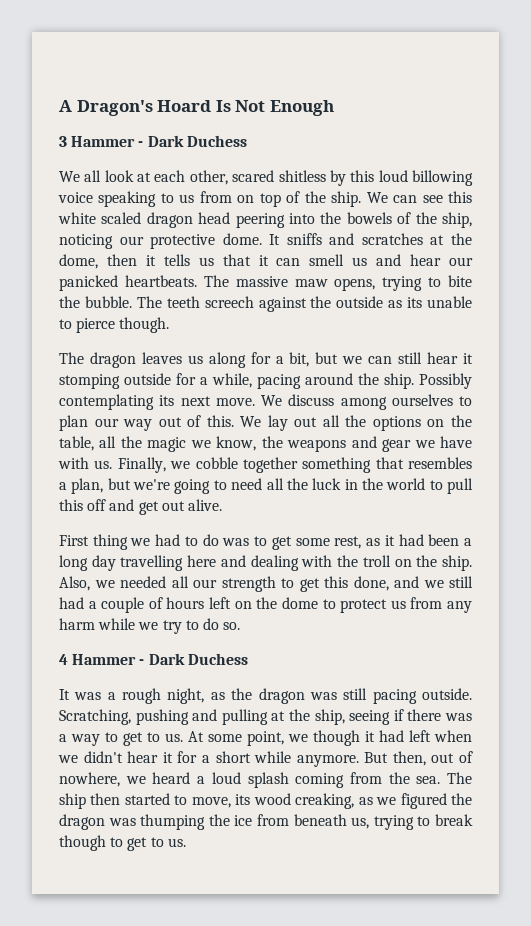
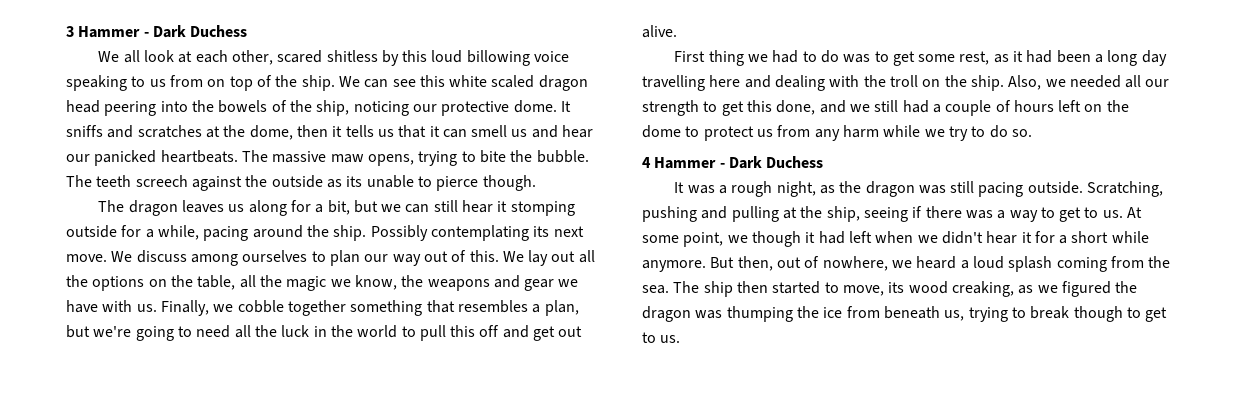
[59,100,334,116] A Dragon's Hoard Is Not Enough // -> (66, 31) none

